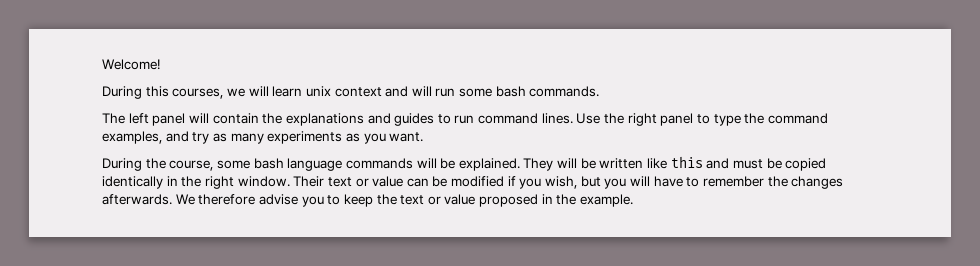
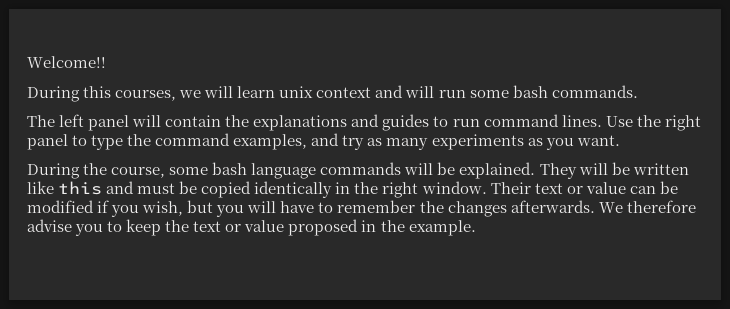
[102,59,160,70] Welcome! -> [27,56,106,68] Welcome!!

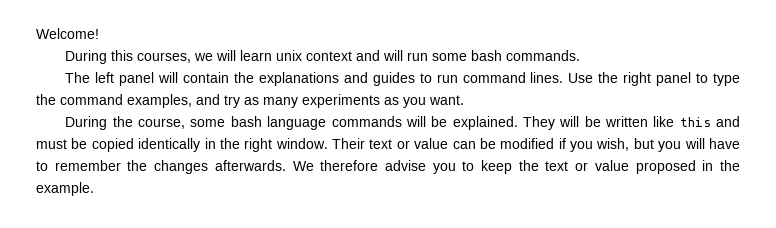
[27,56,106,68] Welcome!! -> [36,28,99,39] Welcome!

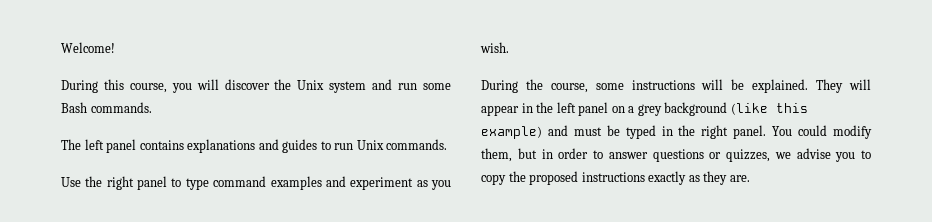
[137,50,404,63] courses, we will learn unix context and will -> [129,79,393,93] course, you will discover the Unix system and
[471,50,503,61] bash -> [61,102,87,113] Bash
[158,72,255,83] will contain the -> [139,140,184,150] contains
[462,72,564,83] command lines. -> [356,139,448,150] Unix commands. //
[36,94,380,108] the command examples, and try as many experiments -> [213,176,414,190] command examples and experiment
[429,95,464,105] want. -> [480,42,509,53] wish.
[230,116,402,130] bash language commands -> [631,80,695,90] instructions
[584,116,711,127] be written like this -> [481,102,808,116] [481,126,542,139] appear in the left panel on a grey background (like this example)
[91,138,201,152] copied identically -> [625,125,656,139] typed
[275,138,741,152] [36,160,741,174] [36,182,94,196] window. Their text or value can be modified if you wish, but you will have to remember the changes afterwards. We therefore advise you to keep the text or value proposed in the example. -> [733,125,872,139] [481,148,871,162] [481,171,750,185] panel. You could modify them, but in order to answer questions or quizzes, we advise you to copy the proposed instructions exactly as they are.

